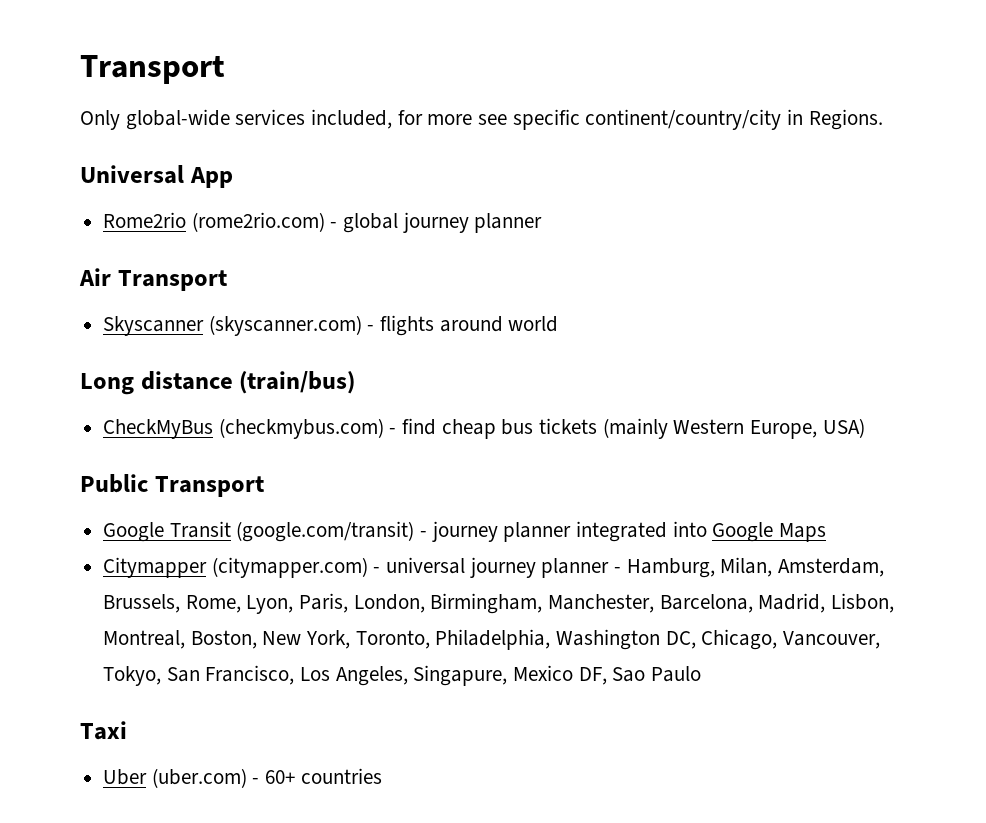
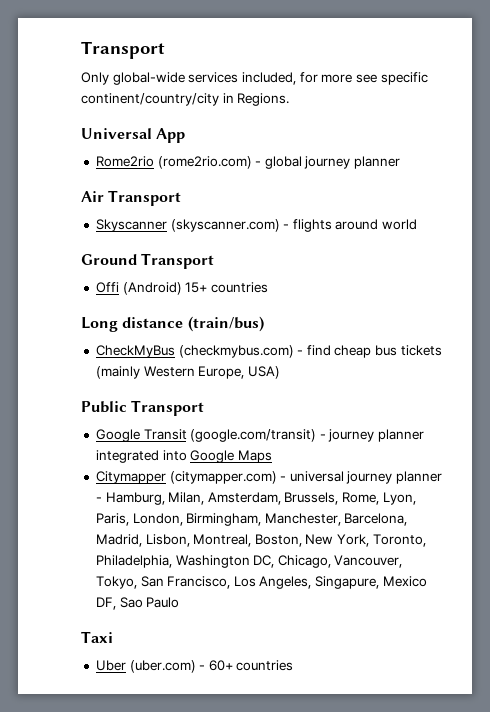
(559, 324) none -> [81,253,215,269] [95,282,268,295] // Ground Transport // Offi (Android) 15+ countries

